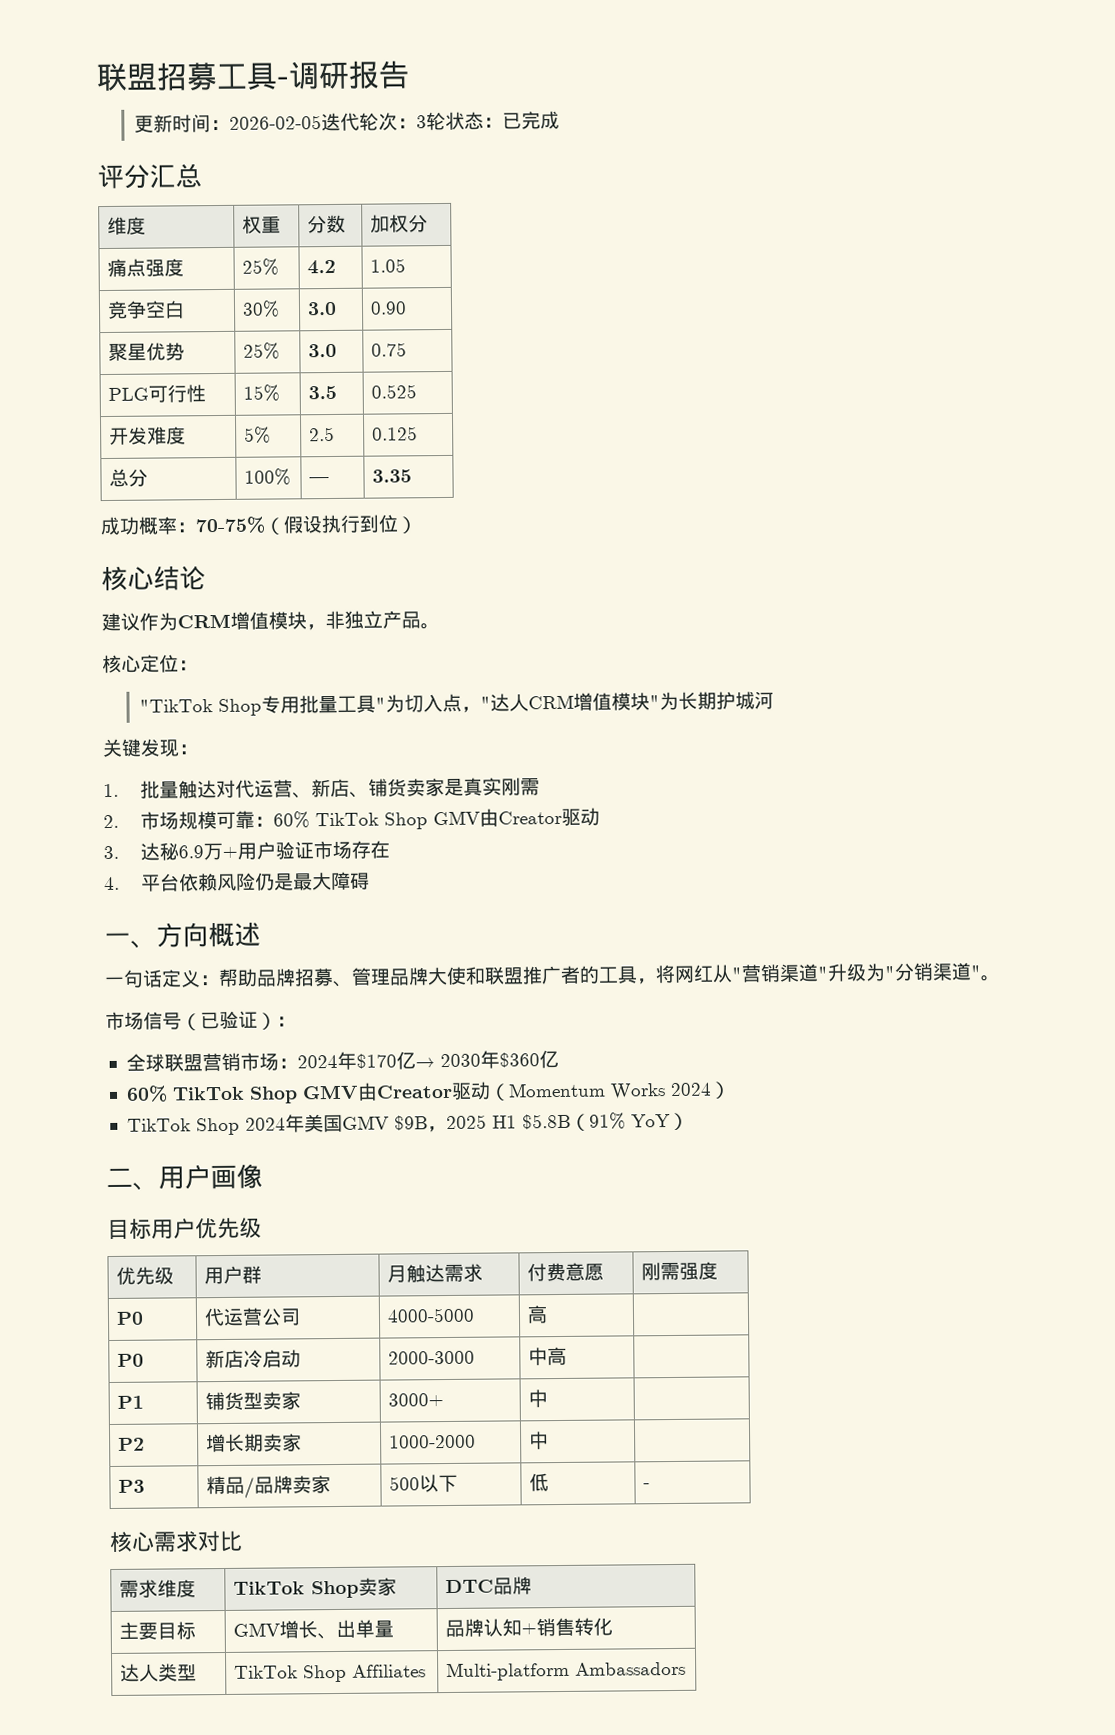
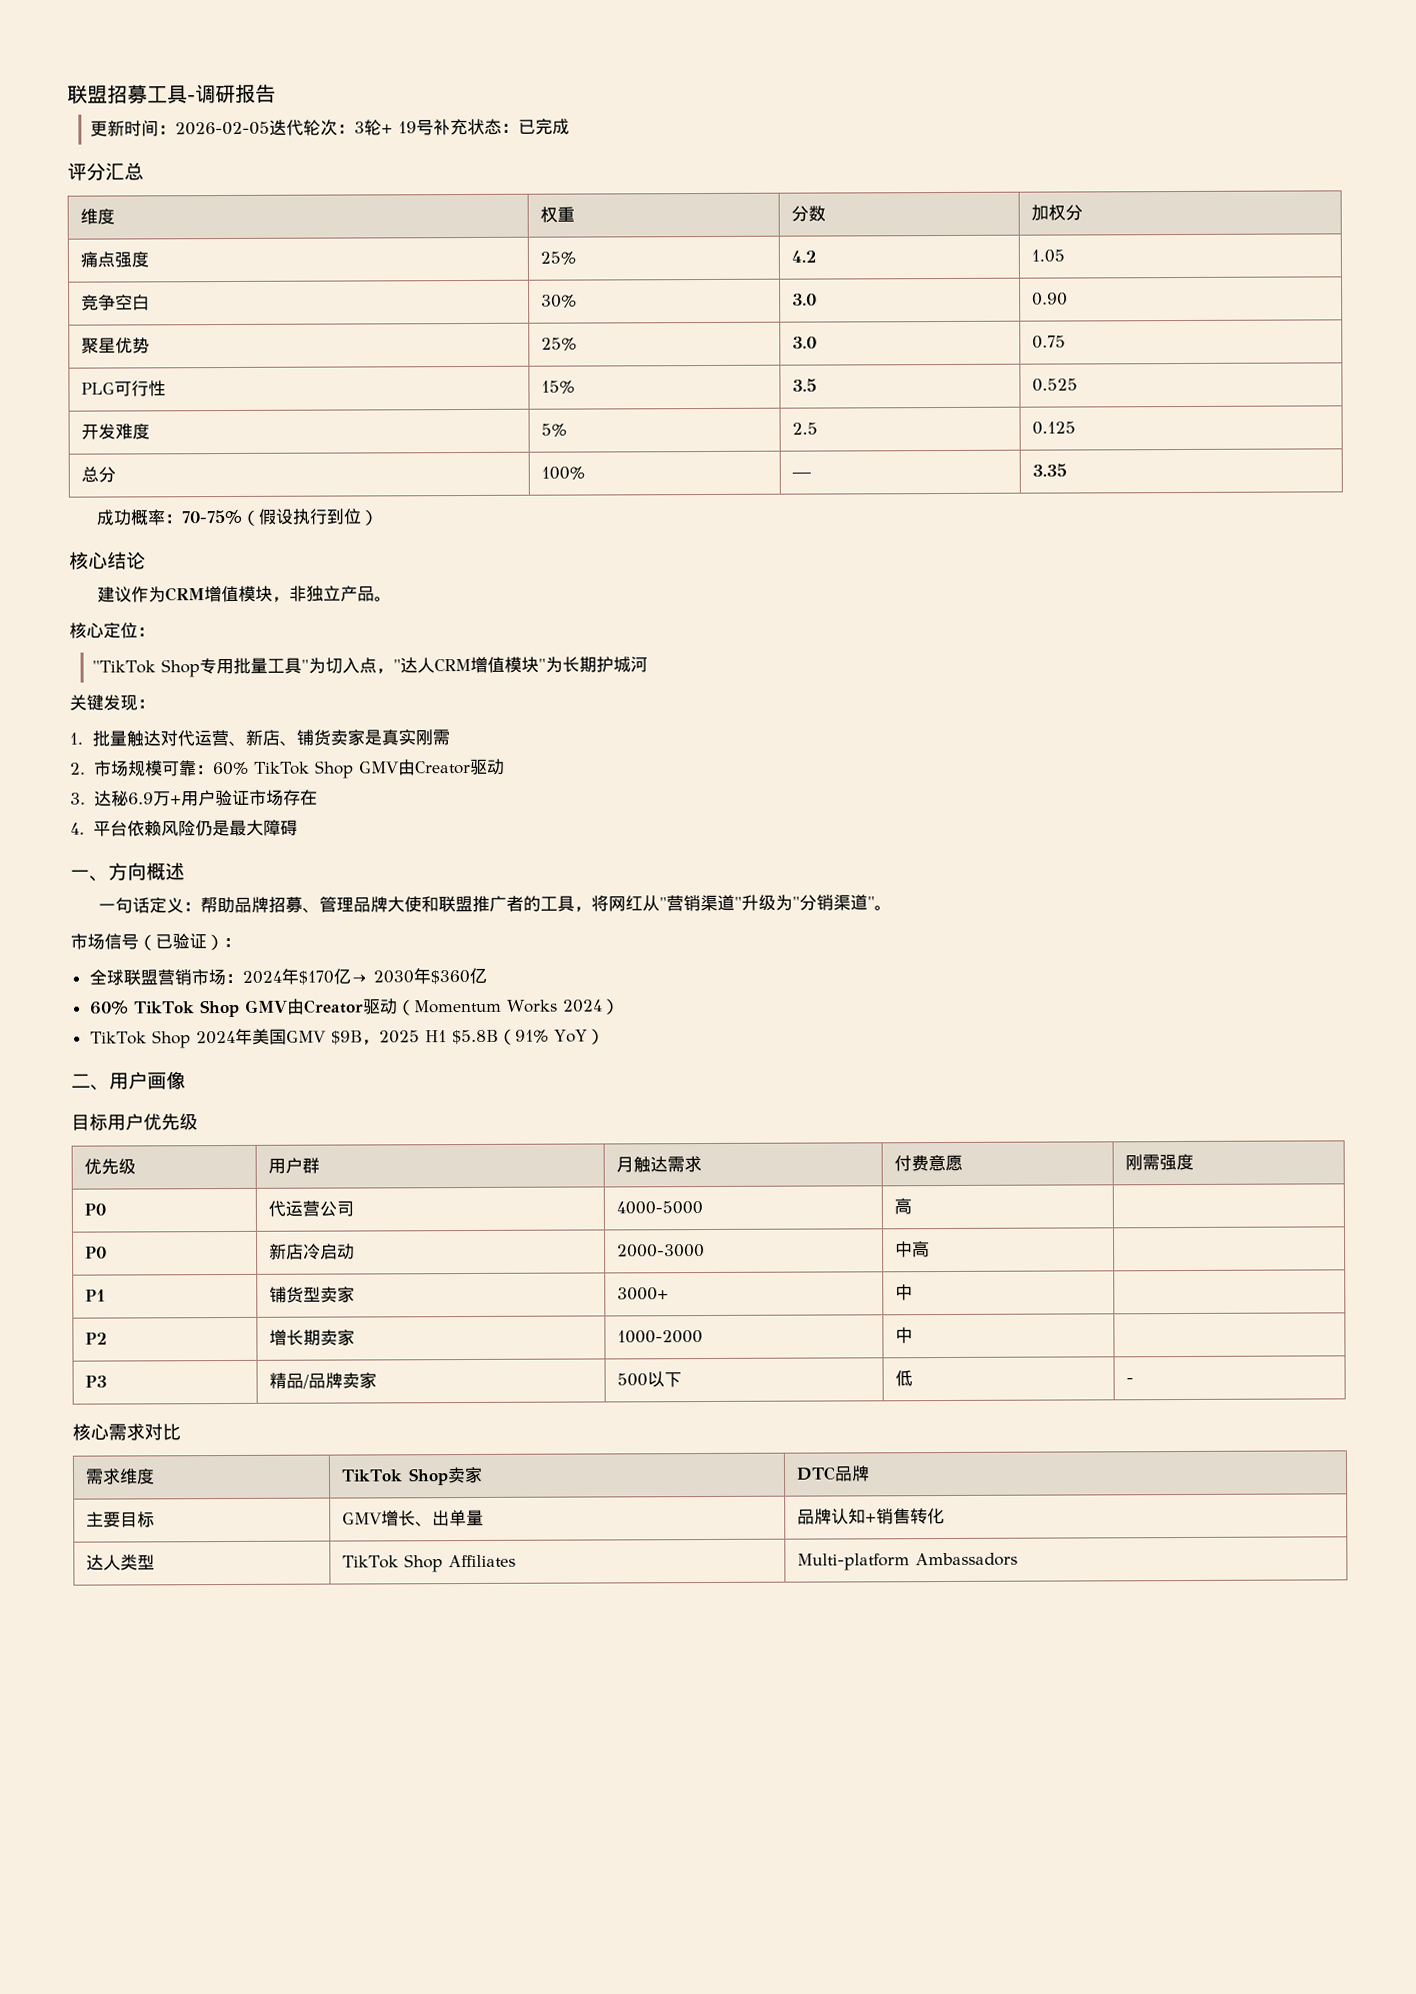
(447, 121) none -> [381,118,469,136] + 19号补充

